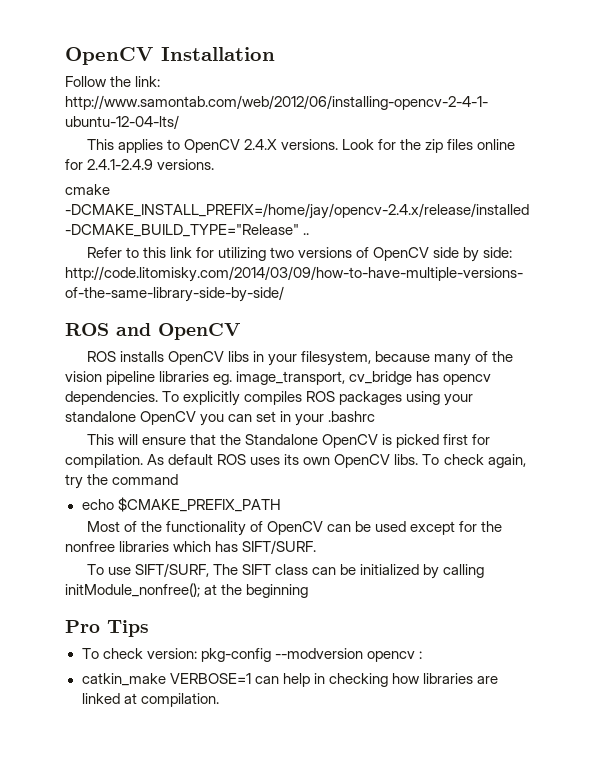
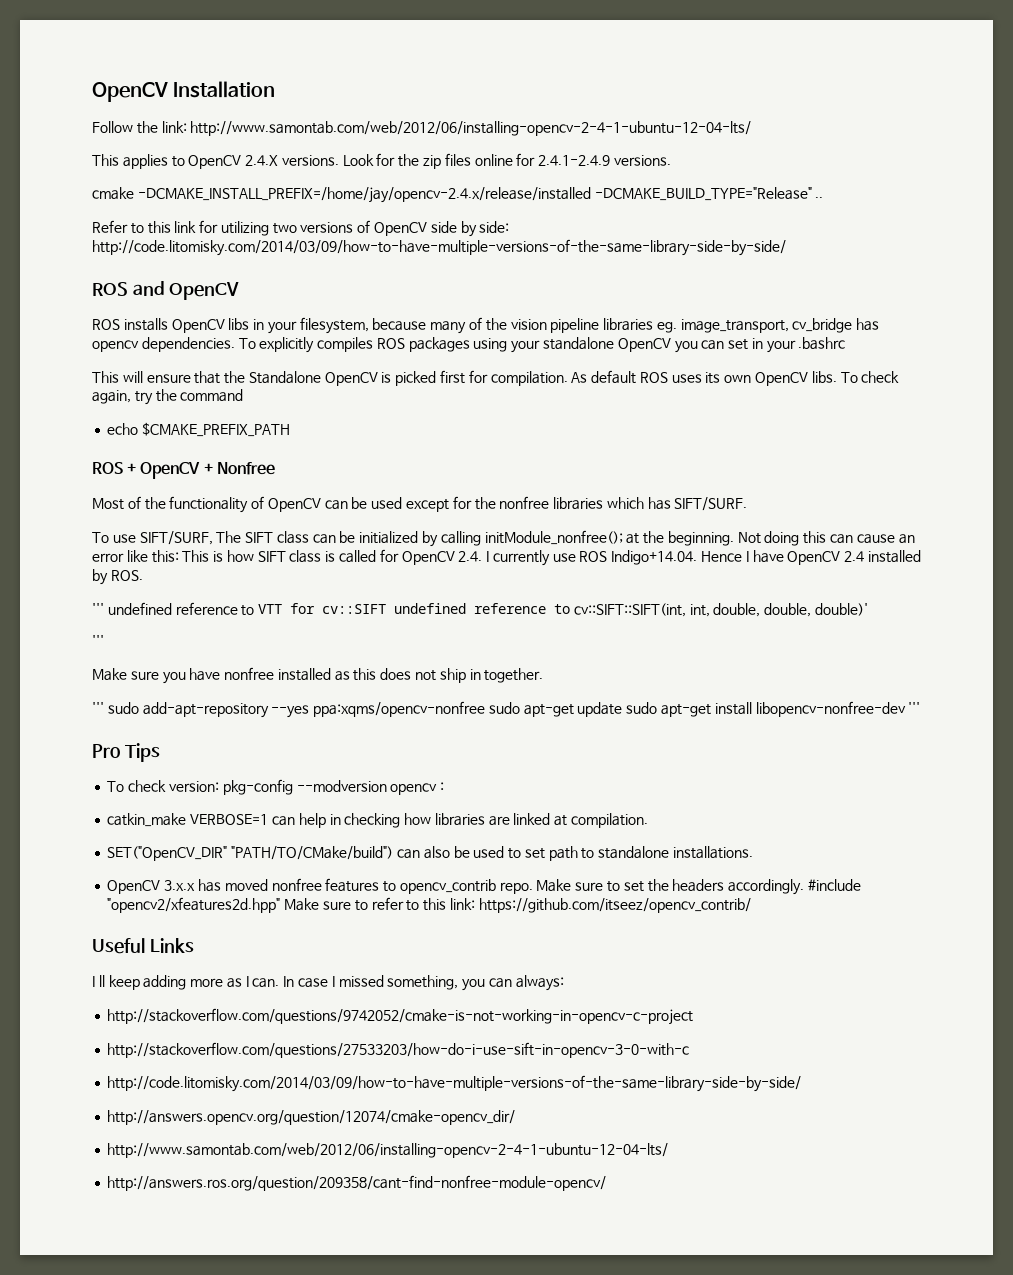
(281, 504) none -> [92,462,275,479] // ROS + OpenCV + Nonfree
[246,584,309,598] beginning -> [667,531,915,546] [92,549,921,566] [92,569,143,585] [92,602,869,617] [92,635,104,646] [92,667,544,684] [92,701,921,718] beginning. Not doing this can cause an error like this: This is how SIFT class is called for OpenCV 2.4. I currently use ROS Indigo+14.04. Hence I have OpenCV 2.4 installed by ROS. // ''' undefined reference to VTT for cv::SIFT undefined reference to cv::SIFT::SIFT(int, int, double, double, double)' // ''' // Make sure you have nonfree installed as this does not ship in together. // ''' sudo add-apt-repository --yes ppa:xqms/opencv-nonfree sudo apt-get update sudo apt-get install libopencv-nonfree-dev '''
(219, 700) none -> [107,846,753,861] [107,878,861,895] [107,897,751,913] [92,938,194,954] [92,975,564,991] [107,1008,694,1025] [107,1042,690,1058] [107,1075,802,1092] [107,1110,516,1125] [107,1143,669,1158] [107,1175,607,1191] // SET("OpenCV_DIR" "PATH/TO/CMake/build") can also be used to set path to standalone installations. // OpenCV 3.x.x has moved nonfree features to opencv_contrib repo. Make sure to set the headers accordingly. #include "opencv2/xfeatures2d.hpp" Make sure to refer to this link: https://github.com/itseez/opencv_contrib/ // Useful Links // I ll keep adding more as I can. In case I missed something, you can always: // http://stackoverflow.com/questions/9742052/cmake-is-not-working-in-opencv-c-project // http://stackoverflow.com/questions/27533203/how-do-i-use-sift-in-opencv-3-0-with-c // http://code.litomisky.com/2014/03/09/how-to-have-multiple-versions-of-the-same-library-side-by-side/ // http://answers.opencv.org/question/12074/cmake-opencv_dir/ // http://www.samontab.com/web/2012/06/installing-opencv-2-4-1-ubuntu-12-04-lts/ // http://answers.ros.org/question/209358/cant-find-nonfree-module-opencv/

